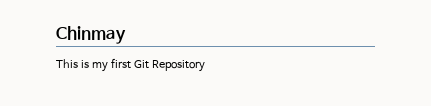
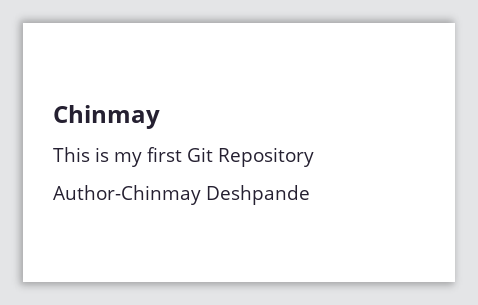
(205, 66) none -> [53,185,310,205] // Author-Chinmay Deshpande

